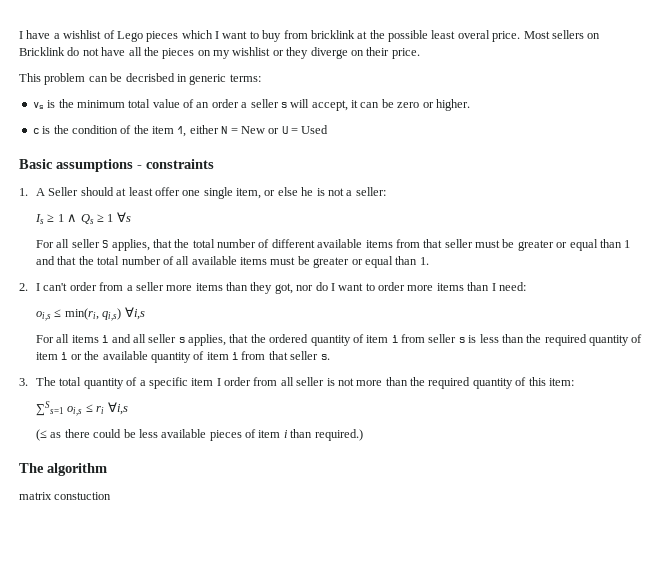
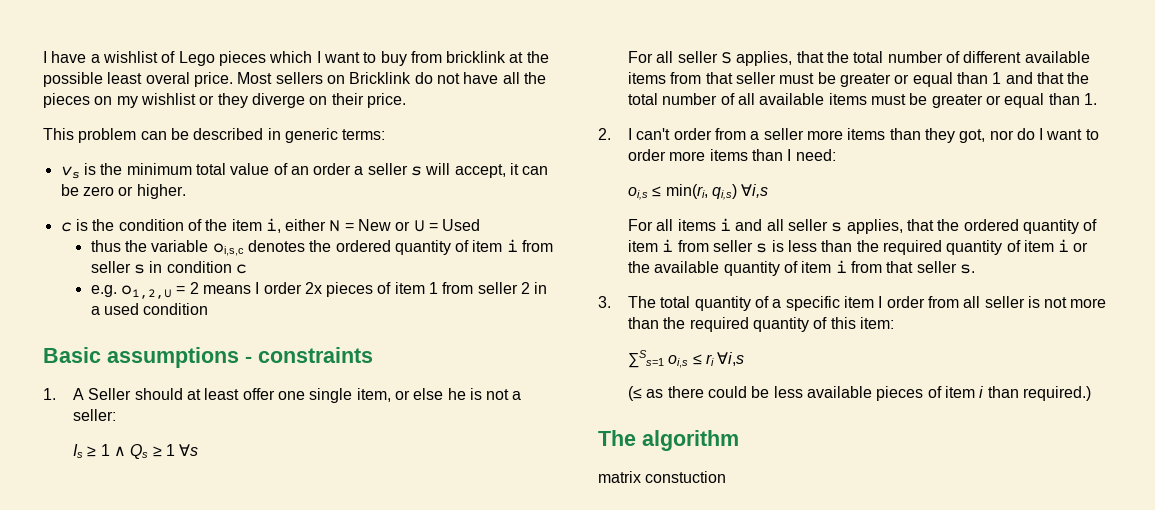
[125,73,175,82] decrisbed -> [193,128,264,140] described
[177,126,187,137] 1, -> [265,218,281,233] i,
(329, 129) none -> [90,239,554,256] [90,261,247,274] [90,282,548,299] [90,303,209,315] // thus the variable oi,s,c denotes the ordered quantity of item i from seller s in condition c // e.g. o1,2,U = 2 means I order 2x pieces of item 1 from seller 2 in a used condition

